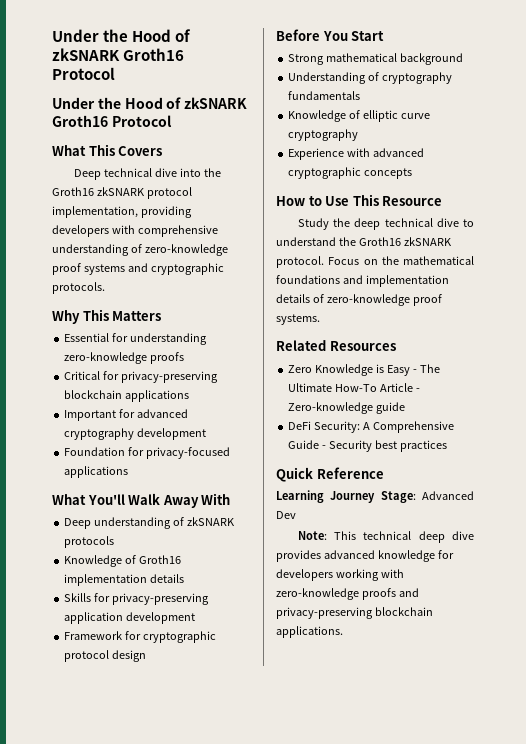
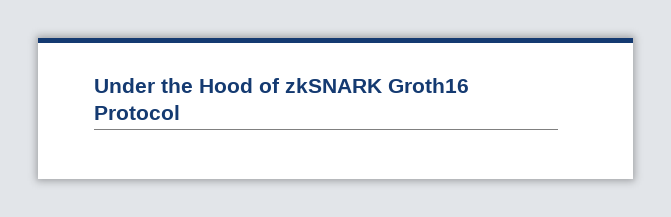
[52,29,192,42] [52,48,185,61] [52,67,115,80] [52,97,248,109] [52,115,172,127] [52,144,163,156] [73,168,221,180] [52,187,192,199] [52,206,192,218] [52,225,218,237] [52,244,228,256] [52,263,224,275] [52,282,105,294] [52,309,162,324] [64,333,208,345] [64,352,185,364] [64,371,219,383] [64,390,190,402] [64,409,189,421] [64,428,207,440] [64,447,231,459] [64,466,129,478] [52,493,231,508] [64,517,236,529] [64,536,115,548] [64,555,182,567] [64,574,185,586] [64,593,210,605] [64,612,196,624] [64,631,217,643] [64,650,147,662] [276,29,385,41] [288,53,464,65] [288,72,453,84] [288,91,361,100] [288,110,431,122] [288,129,359,141] [288,148,425,160] [288,167,413,179] [276,194,443,206] [297,218,474,230] [276,237,452,246] [276,256,474,268] [276,275,449,287] [276,294,442,306] [276,314,320,325] [276,340,396,351] [288,364,440,376] [288,383,421,392] [288,402,406,414] [288,421,455,433] [288,440,447,452] [276,467,384,482] [276,490,474,503] [276,511,296,519] [297,531,474,543] [276,550,454,562] [276,569,404,581] [276,588,419,600] [276,607,433,619] [276,626,343,638] Under the Hood of zkSNARK Groth16 Protocol // Under the Hood of zkSNARK Groth16 Protocol // What This Covers // Deep technical dive into the Groth16 zkSNARK protocol implementation, providing developers with comprehensive understanding of zero-knowledge proof systems and cryptographic protocols. // Why This Matters // Essential for understanding zero-knowledge proofs // Critical for privacy-preserving blockchain applications // Important for advanced cryptography development // Foundation for privacy-focused applications // What You'll Walk Away With // Deep understanding of zkSNARK protocols // Knowledge of Groth16 implementation details // Skills for privacy-preserving application development // Framework for cryptographic protocol design // Before You Start // Strong mathematical background // Understanding of cryptography fundamentals // Knowledge of elliptic curve cryptography // Experience with advanced cryptographic concepts // How to Use This Resource // Study the deep technical dive to understand the Groth16 zkSNARK protocol. Focus on the mathematical foundations and implementation details of zero-knowledge proof systems. // Related Resources // Zero Knowledge is Easy - The Ultimate How-To Article - Zero-knowledge guide // DeFi Security: A Comprehensive Guide - Security best practices // Quick Reference // Learning Journey Stage: Advanced Dev // Note: This technical deep dive provides advanced knowledge for developers working with zero-knowledge proofs and privacy-preserving blockchain applications. -> [94,78,469,93] [94,105,180,120] Under the Hood of zkSNARK Groth16 Protocol

